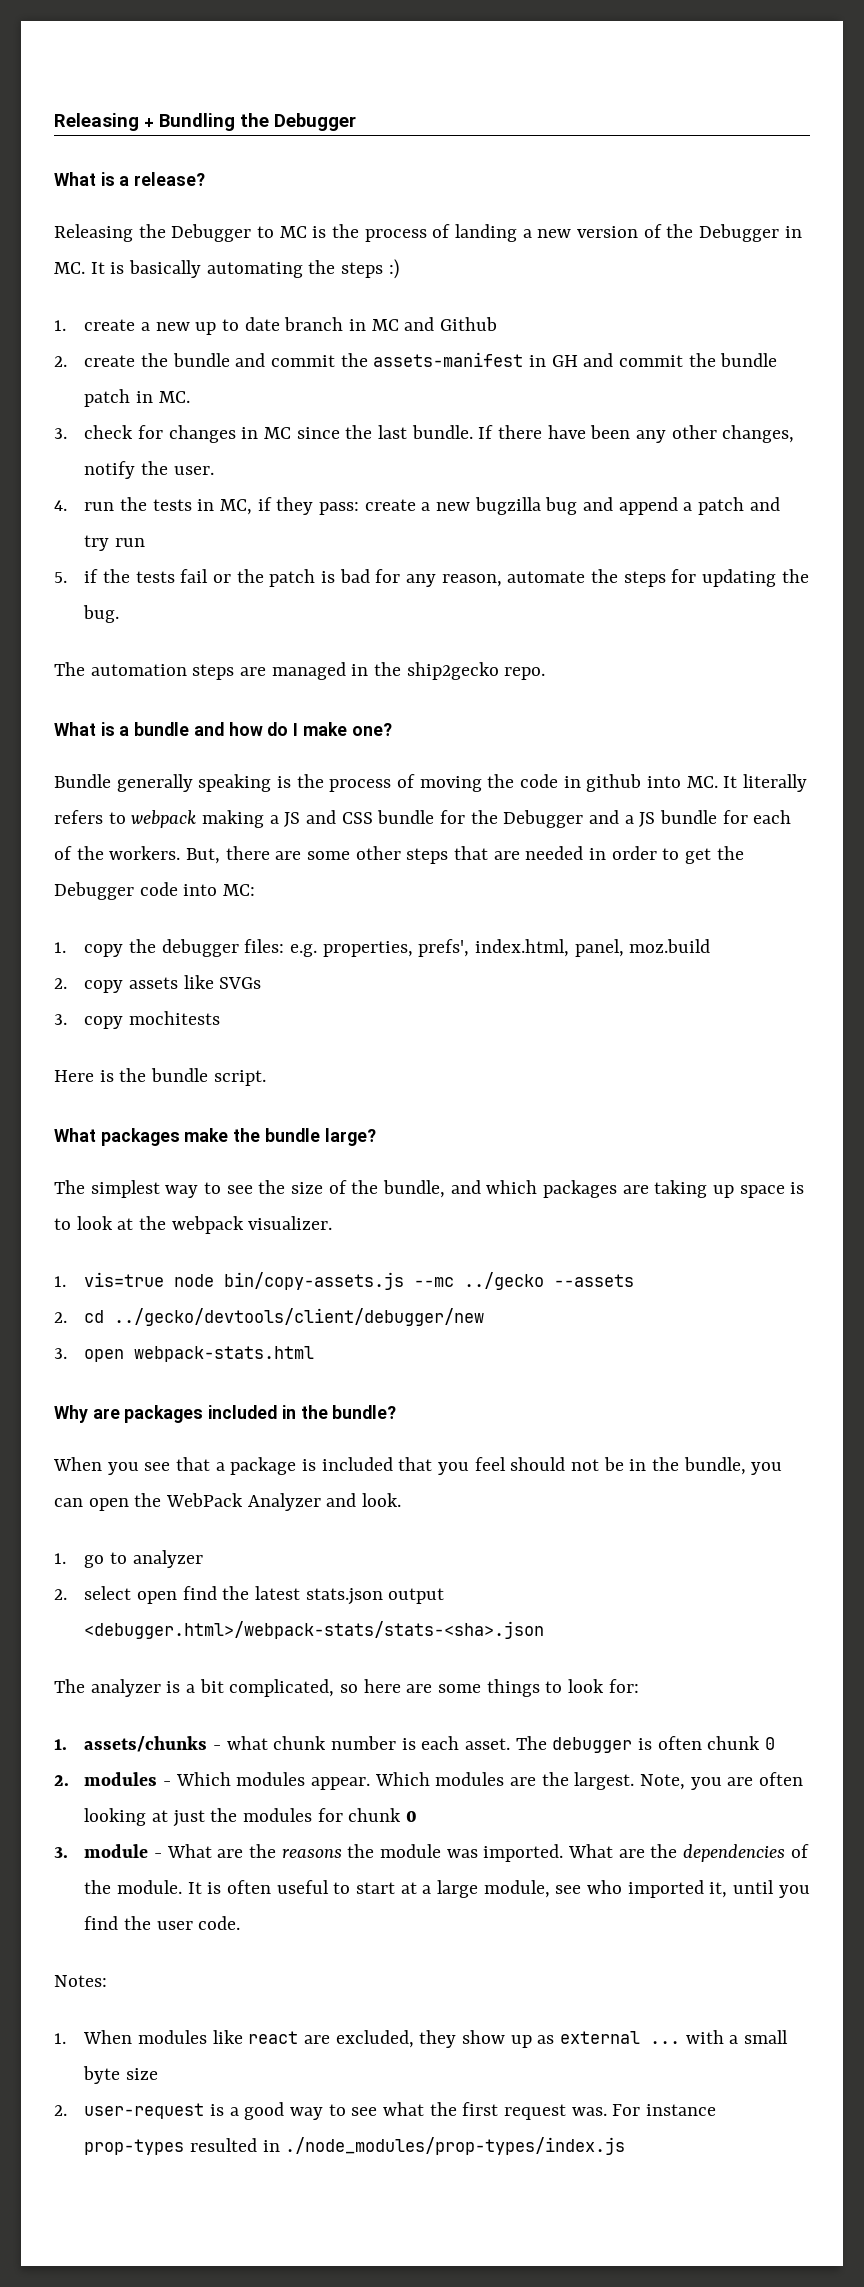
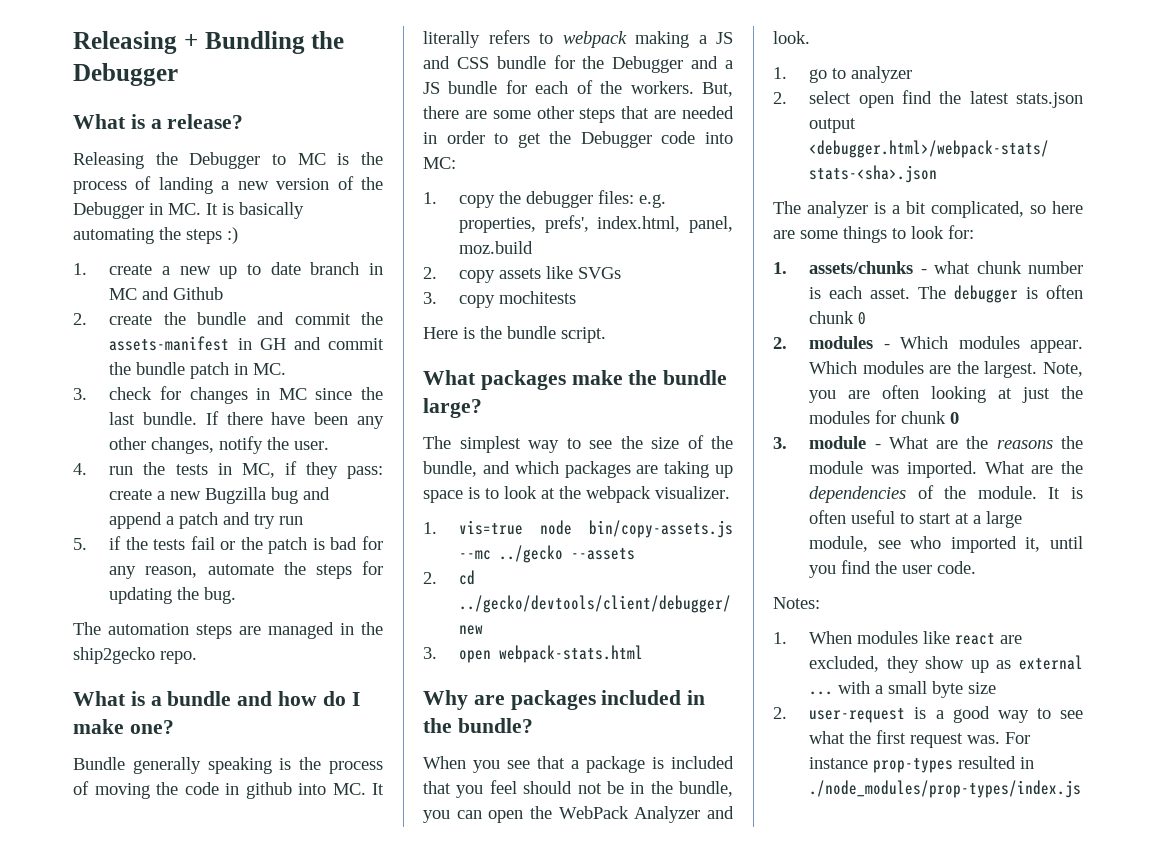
[474,497,541,515] bugzilla -> [205,487,267,504] Bugzilla

